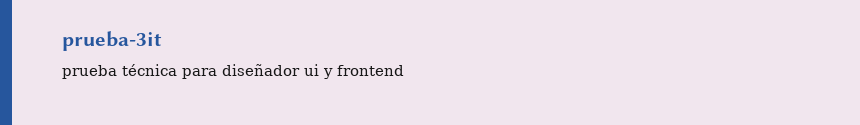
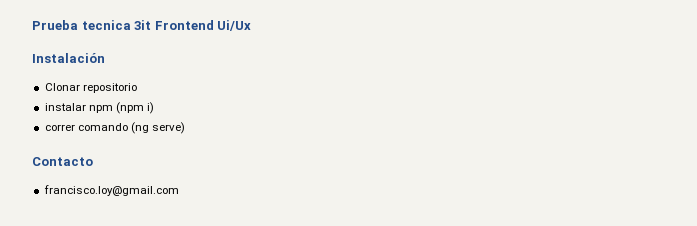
[62,31,162,51] [62,64,404,79] prueba-3it // prueba técnica para diseñador ui y frontend -> [32,20,252,31] [32,53,105,63] [44,83,137,93] [44,102,154,114] [44,122,185,134] [32,157,93,166] [43,185,179,196] Prueba tecnica 3it Frontend Ui/Ux // Instalación // Clonar repositorio // instalar npm (npm i) // correr comando (ng serve) // Contacto // francisco.loy@gmail.com

